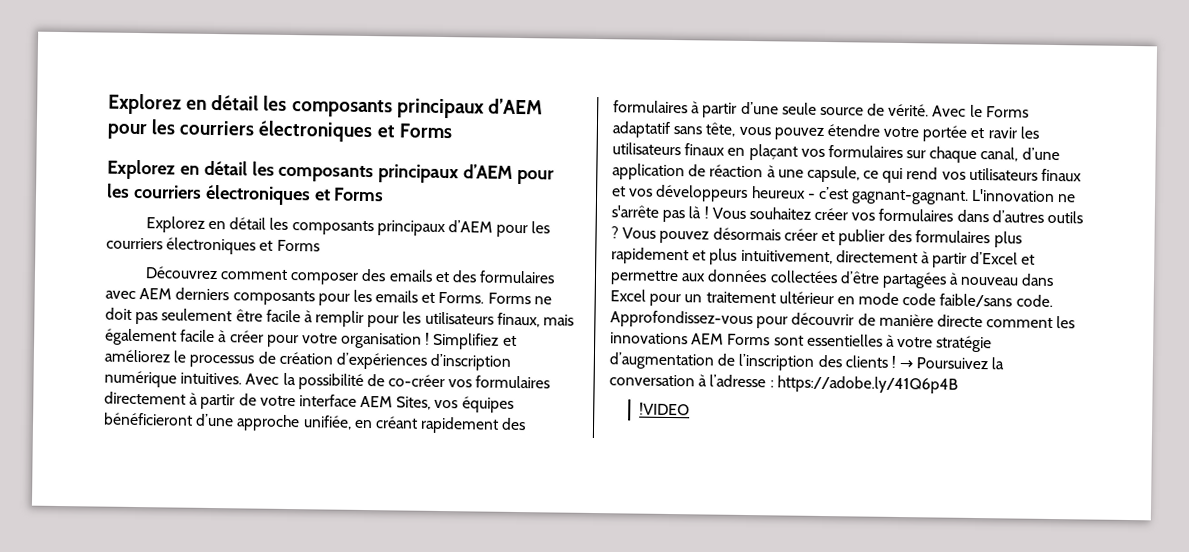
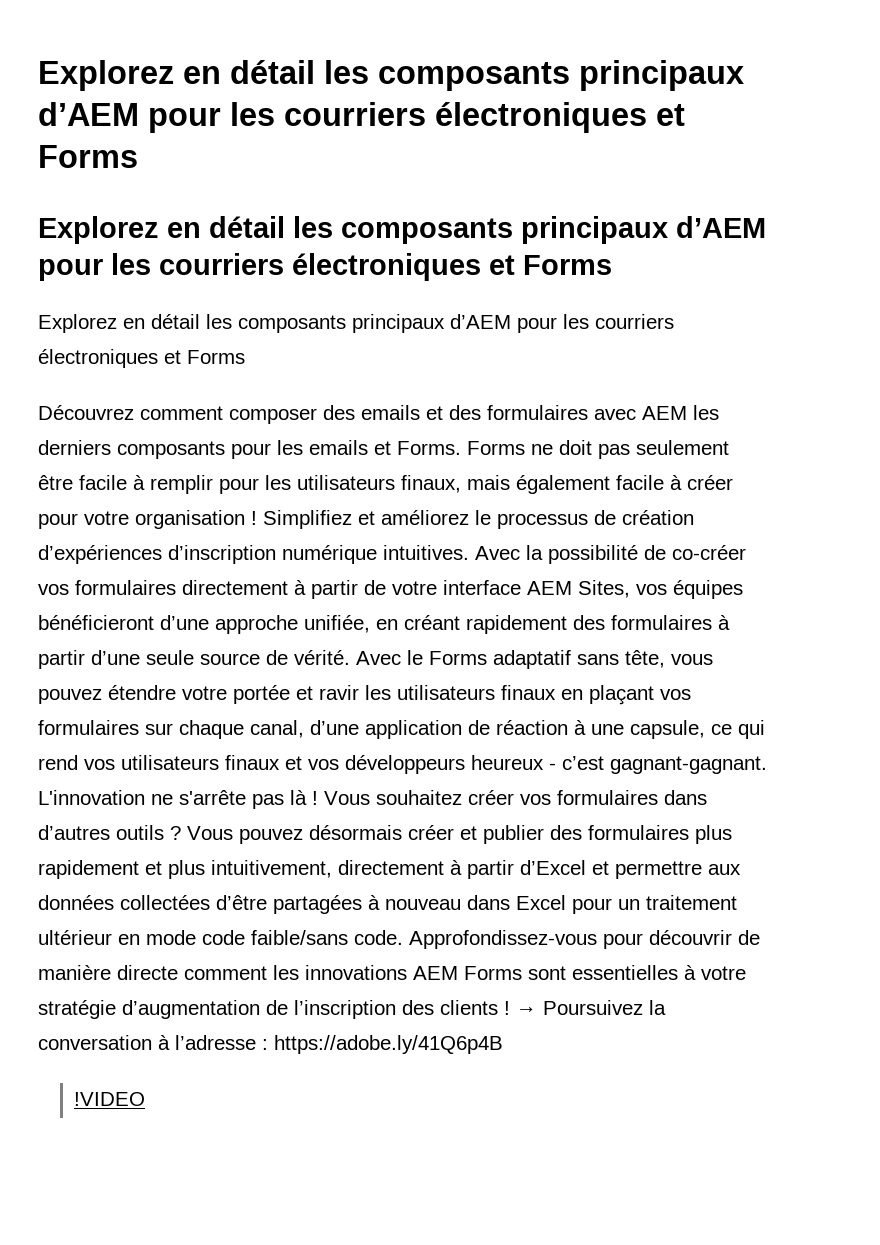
(173, 294) none -> [693,405,719,420] les

